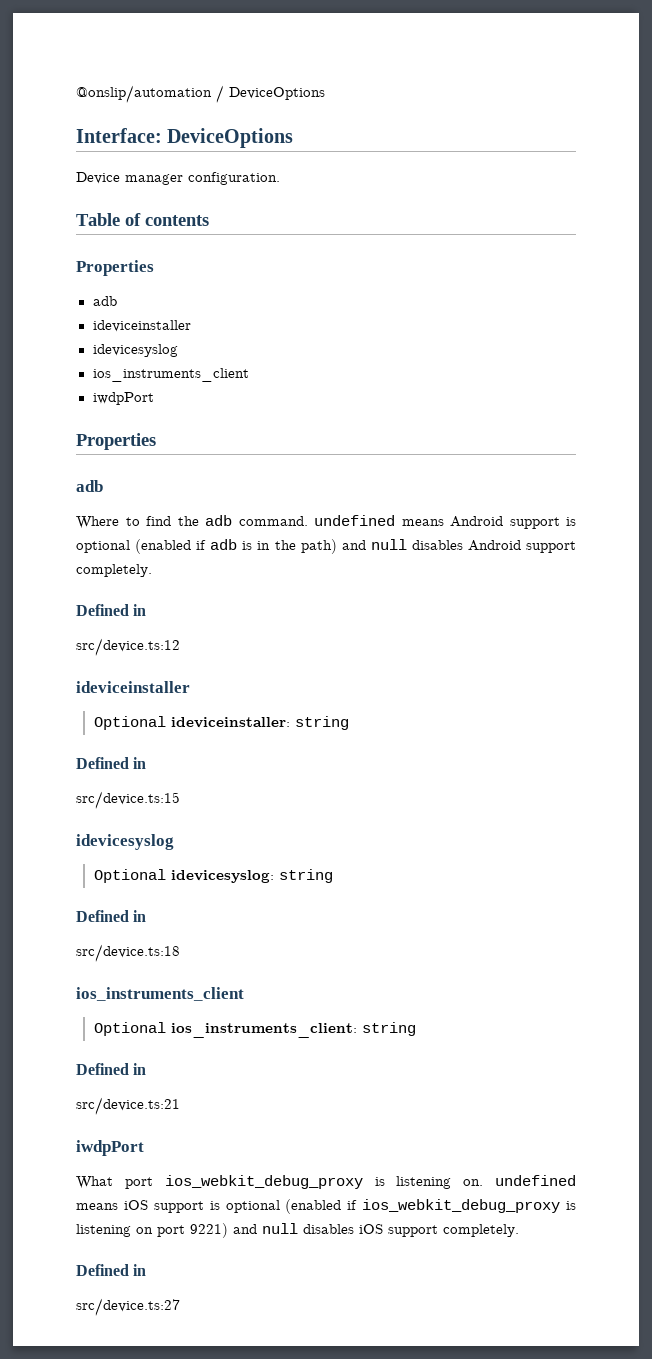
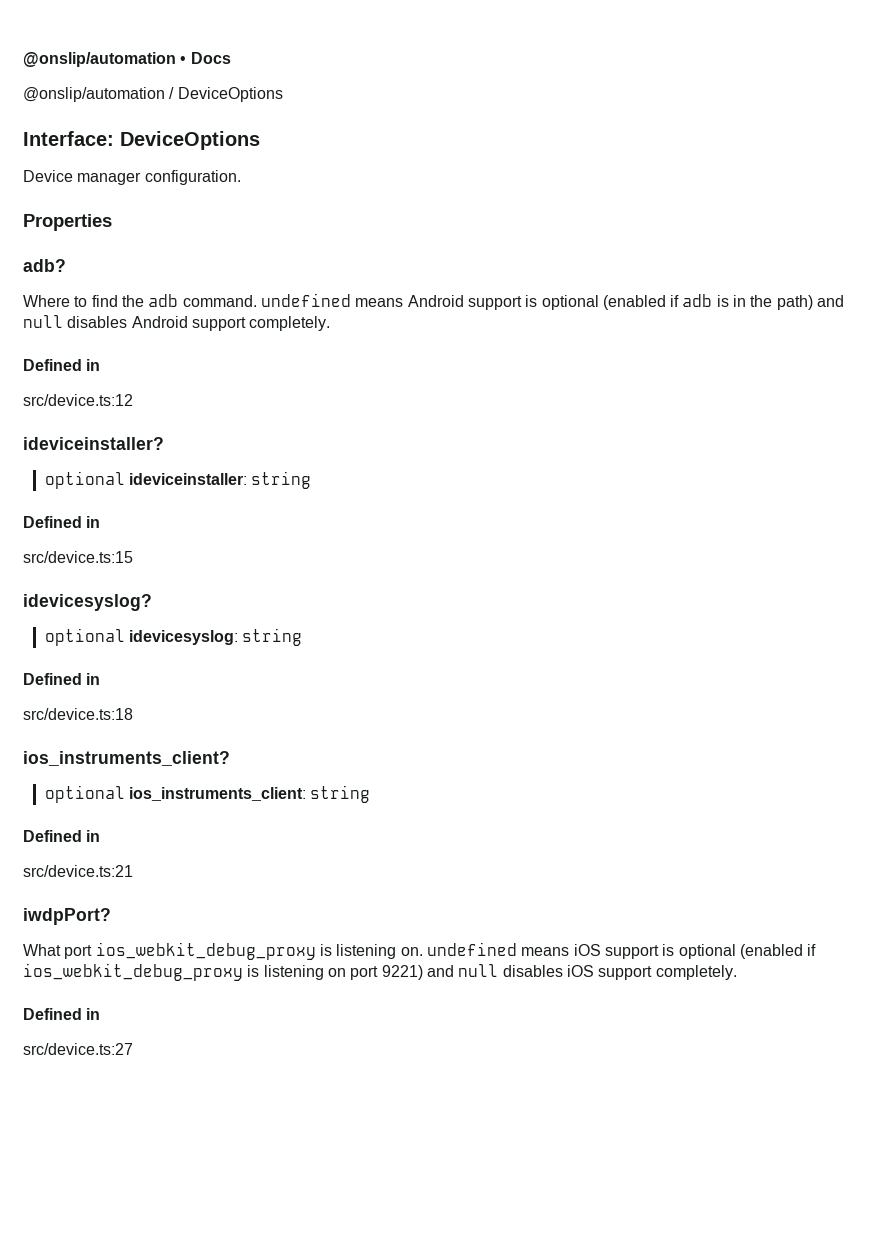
[76,85,212,103] @onslip/automation -> [23,52,231,67] [23,87,165,102] @onslip/automation • Docs // @onslip/automation
[76,213,209,226] [76,260,154,276] [92,296,117,306] [92,320,191,332] [92,344,178,357] [92,368,249,382] [92,392,154,405] [76,433,156,450] [76,480,103,492] Table of contents // Properties // adb // ideviceinstaller // idevicesyslog // ios_instruments_client // iwdpPort // Properties // adb -> [23,214,112,231] [23,259,66,272] Properties // adb?
[76,681,190,693] [93,716,166,730] ideviceinstaller // Optional -> [23,437,164,450] [44,471,125,489] ideviceinstaller? // optional
[76,834,174,850] [93,869,166,883] idevicesyslog // Optional -> [23,594,152,611] [44,628,125,646] idevicesyslog? // optional
[76,987,244,1001] [93,1022,166,1036] ios_instruments_client // Optional -> [23,751,230,766] [44,785,125,803] ios_instruments_client? // optional
[76,1140,144,1156] iwdpPort -> [23,908,111,925] iwdpPort?

